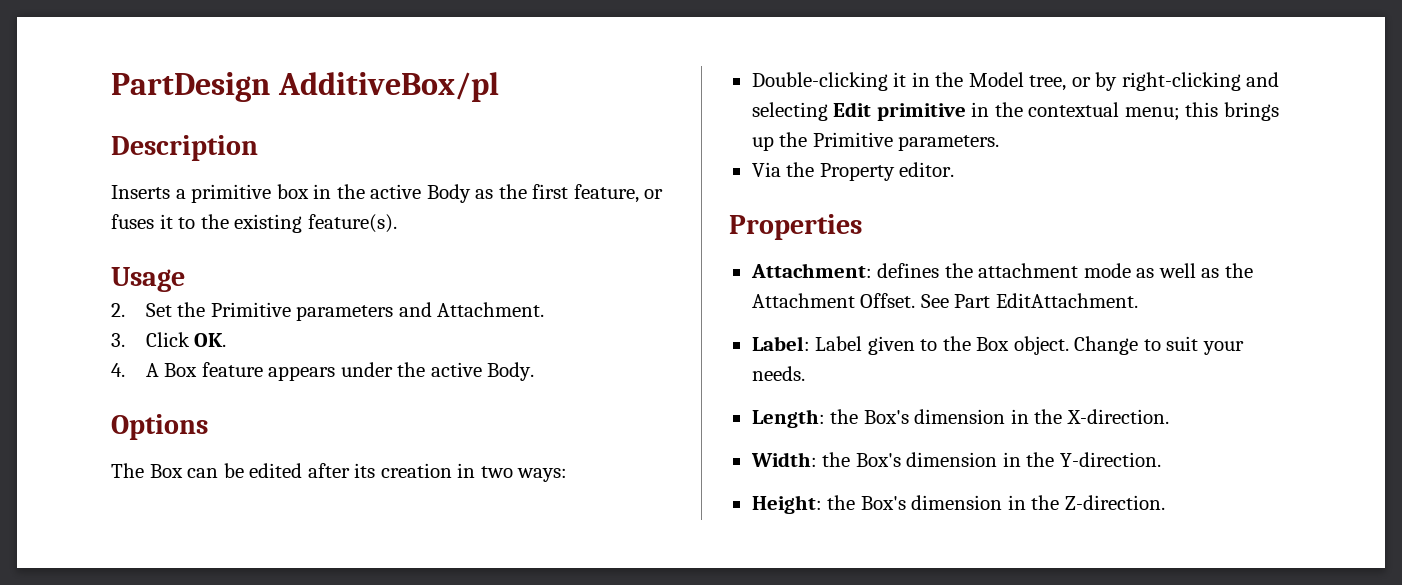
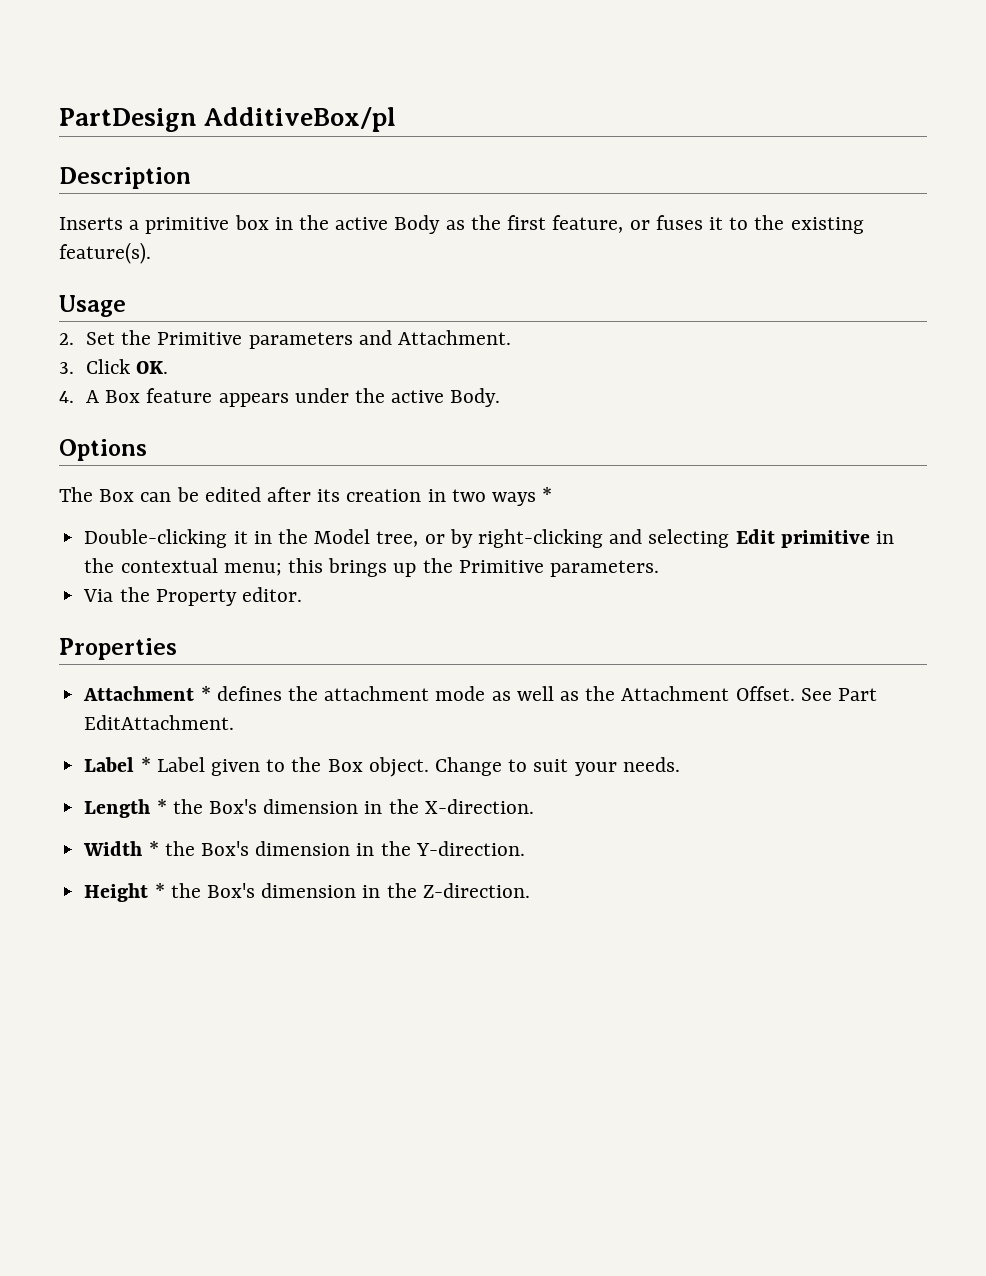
[517,468,568,482] ways: -> [492,487,553,506] ways *
[750,263,872,278] Attachment: -> [83,686,211,701] Attachment *
[751,336,810,351] Label: -> [84,757,151,772] Label *
[751,409,825,428] Length: -> [84,799,167,818] Length *
[750,452,817,467] Width: -> [83,841,159,856] Width *
[751,495,822,514] Height: -> [84,883,165,902] Height *

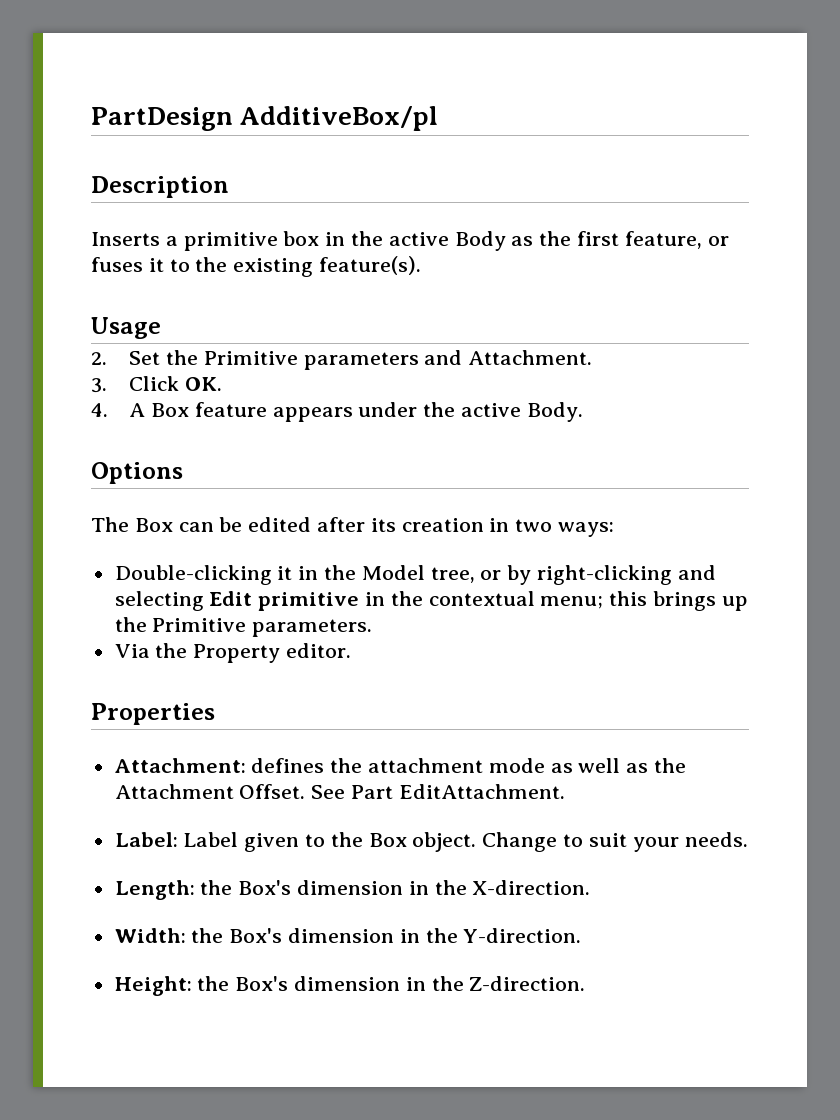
[492,487,553,506] ways * -> [558,522,615,537] ways:
[83,686,211,701] Attachment * -> [114,758,246,773] Attachment:
[84,757,151,772] Label * -> [114,832,178,847] Label:
[84,799,167,818] Length * -> [114,880,195,900] Length:
[83,841,159,856] Width * -> [114,928,186,943] Width:
[84,883,165,902] Height * -> [114,976,192,996] Height:

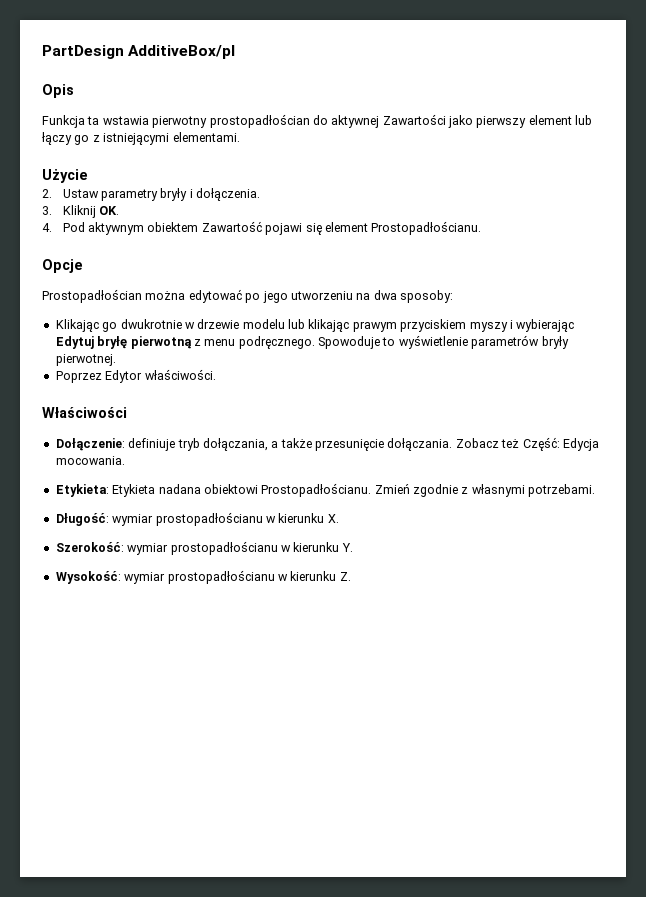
[91,176,229,198] [91,231,729,251] [91,256,422,277] [91,317,161,339] [91,350,593,370] Description // Inserts a primitive box in the active Body as the first feature, or fuses it to the existing feature(s). // Usage // 2. Set the Primitive parameters and Attachment. -> [42,84,74,98] [42,114,593,128] [41,132,240,145] [42,169,88,183] [42,188,261,201] Opis // Funkcja ta wstawia pierwotny prostopadłościan do aktywnej Zawartości jako pierwszy element lub łączy go z istniejącymi elementami. // Użycie // 2. Ustaw parametry bryły i dołączenia.
[129,376,180,391] Click -> [62,205,96,218] Kliknij
[129,402,583,422] [91,462,183,484] [91,517,615,537] [114,565,716,585] [114,591,748,611] [114,617,373,637] [114,643,352,663] [91,703,215,725] [114,758,687,773] [114,784,565,799] [114,832,748,852] [114,880,591,900] [114,928,582,943] [114,976,586,996] A Box feature appears under the active Body. // Options // The Box can be edited after its creation in two ways: // Double-clicking it in the Model tree, or by right-clicking and selecting Edit primitive in the contextual menu; this brings up the Primitive parameters. // Via the Property editor. // Properties // Attachment: defines the attachment mode as well as the Attachment Offset. See Part EditAttachment. // Label: Label given to the Box object. Change to suit your needs. // Length: the Box's dimension in the X-direction. // Width: the Box's dimension in the Y-direction. // Height: the Box's dimension in the Z-direction. -> [62,221,482,235] [42,259,83,273] [42,289,453,303] [55,319,575,332] [55,335,569,349] [55,354,116,366] [55,369,216,383] [42,407,127,418] [55,437,599,451] [55,456,125,465] [55,483,596,497] [55,512,339,526] [55,541,353,555] [55,570,351,584] Pod aktywnym obiektem Zawartość pojawi się element Prostopadłościanu. // Opcje // Prostopadłościan można edytować po jego utworzeniu na dwa sposoby: // Klikając go dwukrotnie w drzewie modelu lub klikając prawym przyciskiem myszy i wybierając Edytuj bryłę pierwotną z menu podręcznego. Spowoduje to wyświetlenie parametrów bryły pierwotnej. // Poprzez Edytor właściwości. // Właściwości // Dołączenie: definiuje tryb dołączania, a także przesunięcie dołączania. Zobacz też Część: Edycja mocowania. // Etykieta: Etykieta nadana obiektowi Prostopadłościanu. Zmień zgodnie z własnymi potrzebami. // Długość: wymiar prostopadłościanu w kierunku X. // Szerokość: wymiar prostopadłościanu w kierunku Y. // Wysokość: wymiar prostopadłościanu w kierunku Z.

